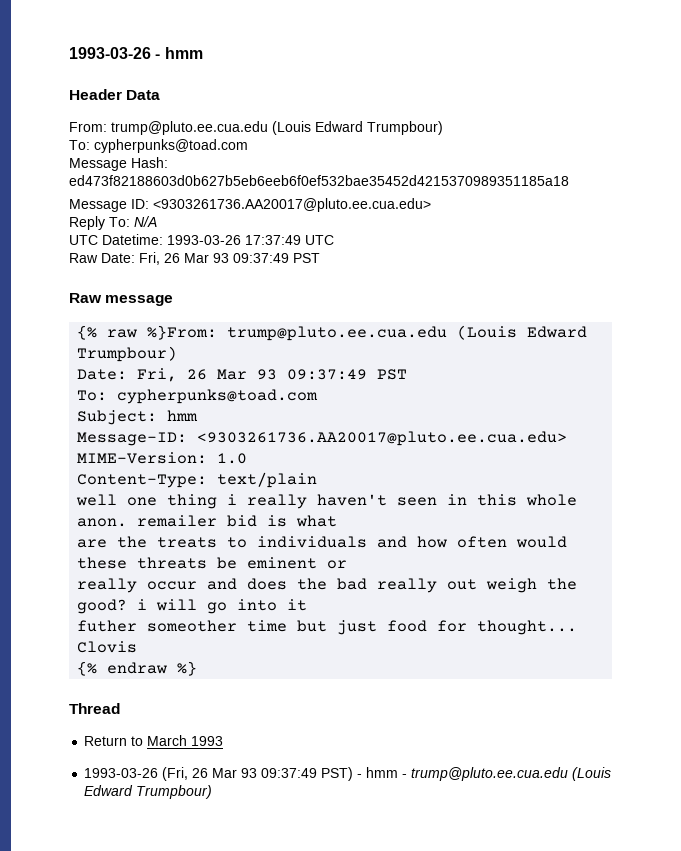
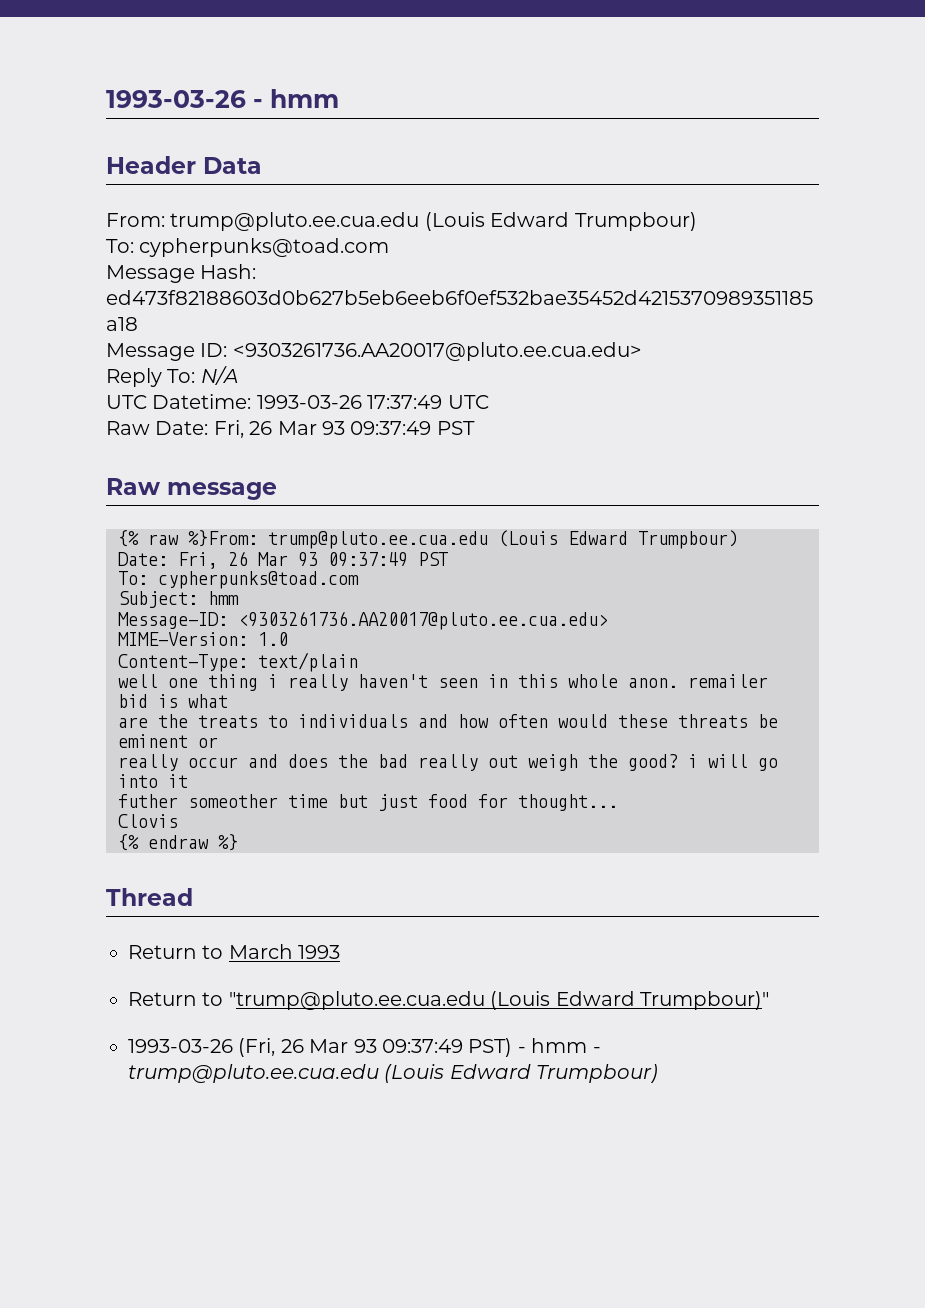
(224, 741) none -> [128,991,769,1010] // Return to "trump@pluto.ee.cua.edu (Louis Edward Trumpbour)"

